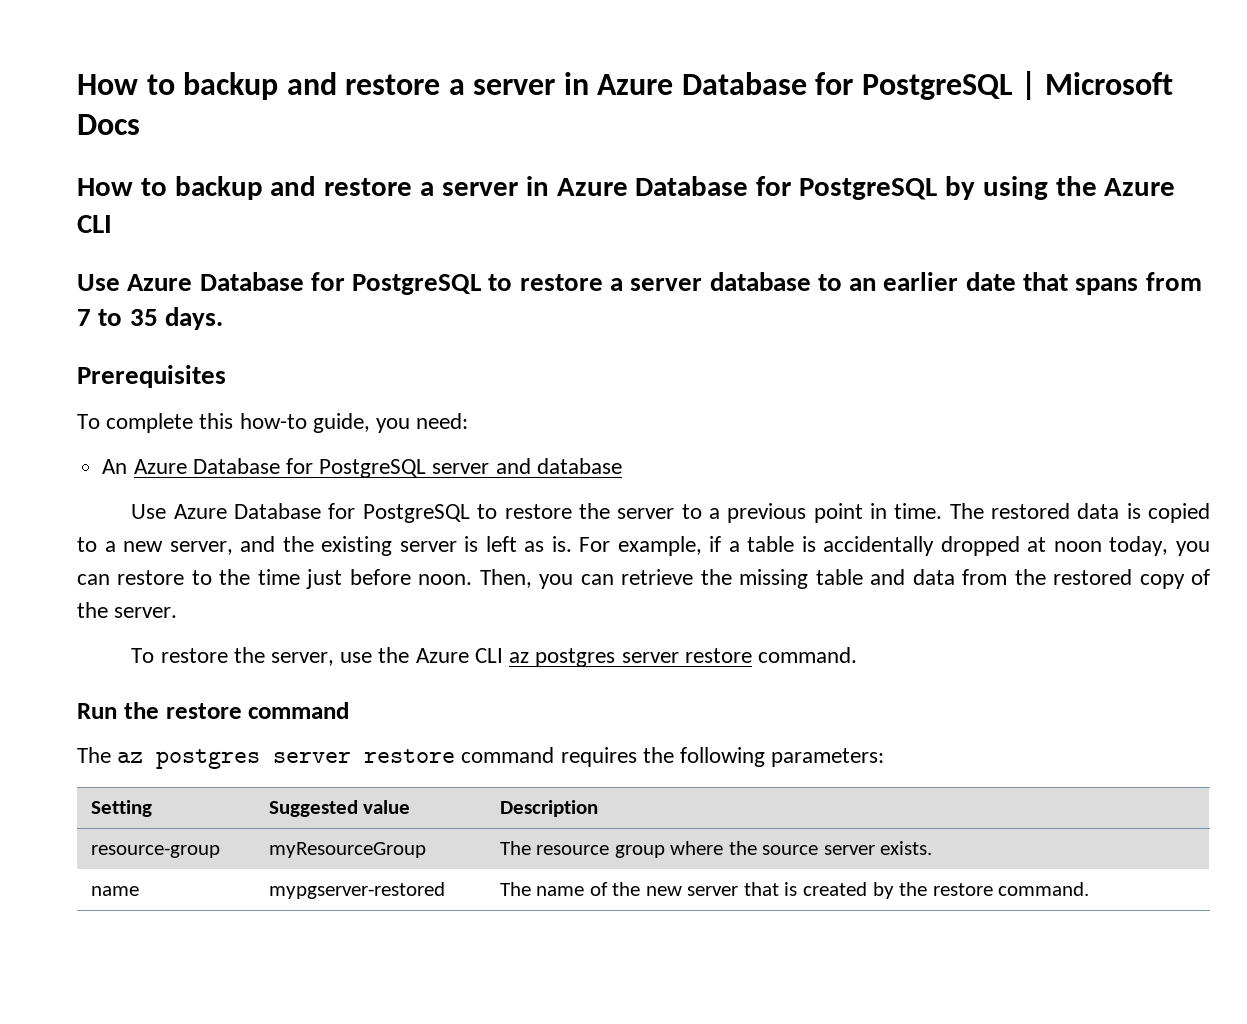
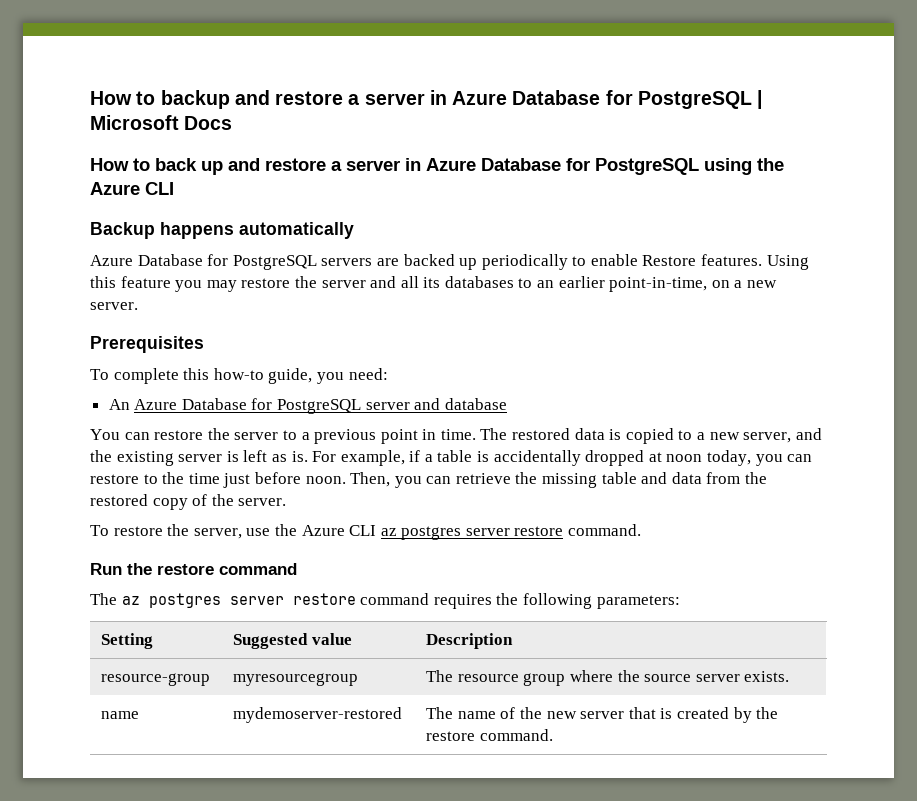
[174,176,975,200] backup and restore a server in Azure Database for PostgreSQL by -> [155,158,699,175] back up and restore a server in Azure Database for PostgreSQL
[77,272,1202,295] [77,307,223,330] Use Azure Database for PostgreSQL to restore a server database to an earlier date that spans from 7 to 35 days. -> [90,222,354,239] [90,254,809,270] [90,276,778,292] [90,302,138,310] Backup happens automatically // Azure Database for PostgreSQL servers are backed up periodically to enable Restore features. Using this feature you may restore the server and all its databases to an earlier point-in-time, on a new server.
[131,503,498,523] Use Azure Database for PostgreSQL to -> [90,429,150,440] You can
[268,842,426,858] myResourceGroup -> [233,673,359,686] myresourcegroup
[268,882,445,899] mypgserver-restored -> [233,707,403,723] mydemoserver-restored

